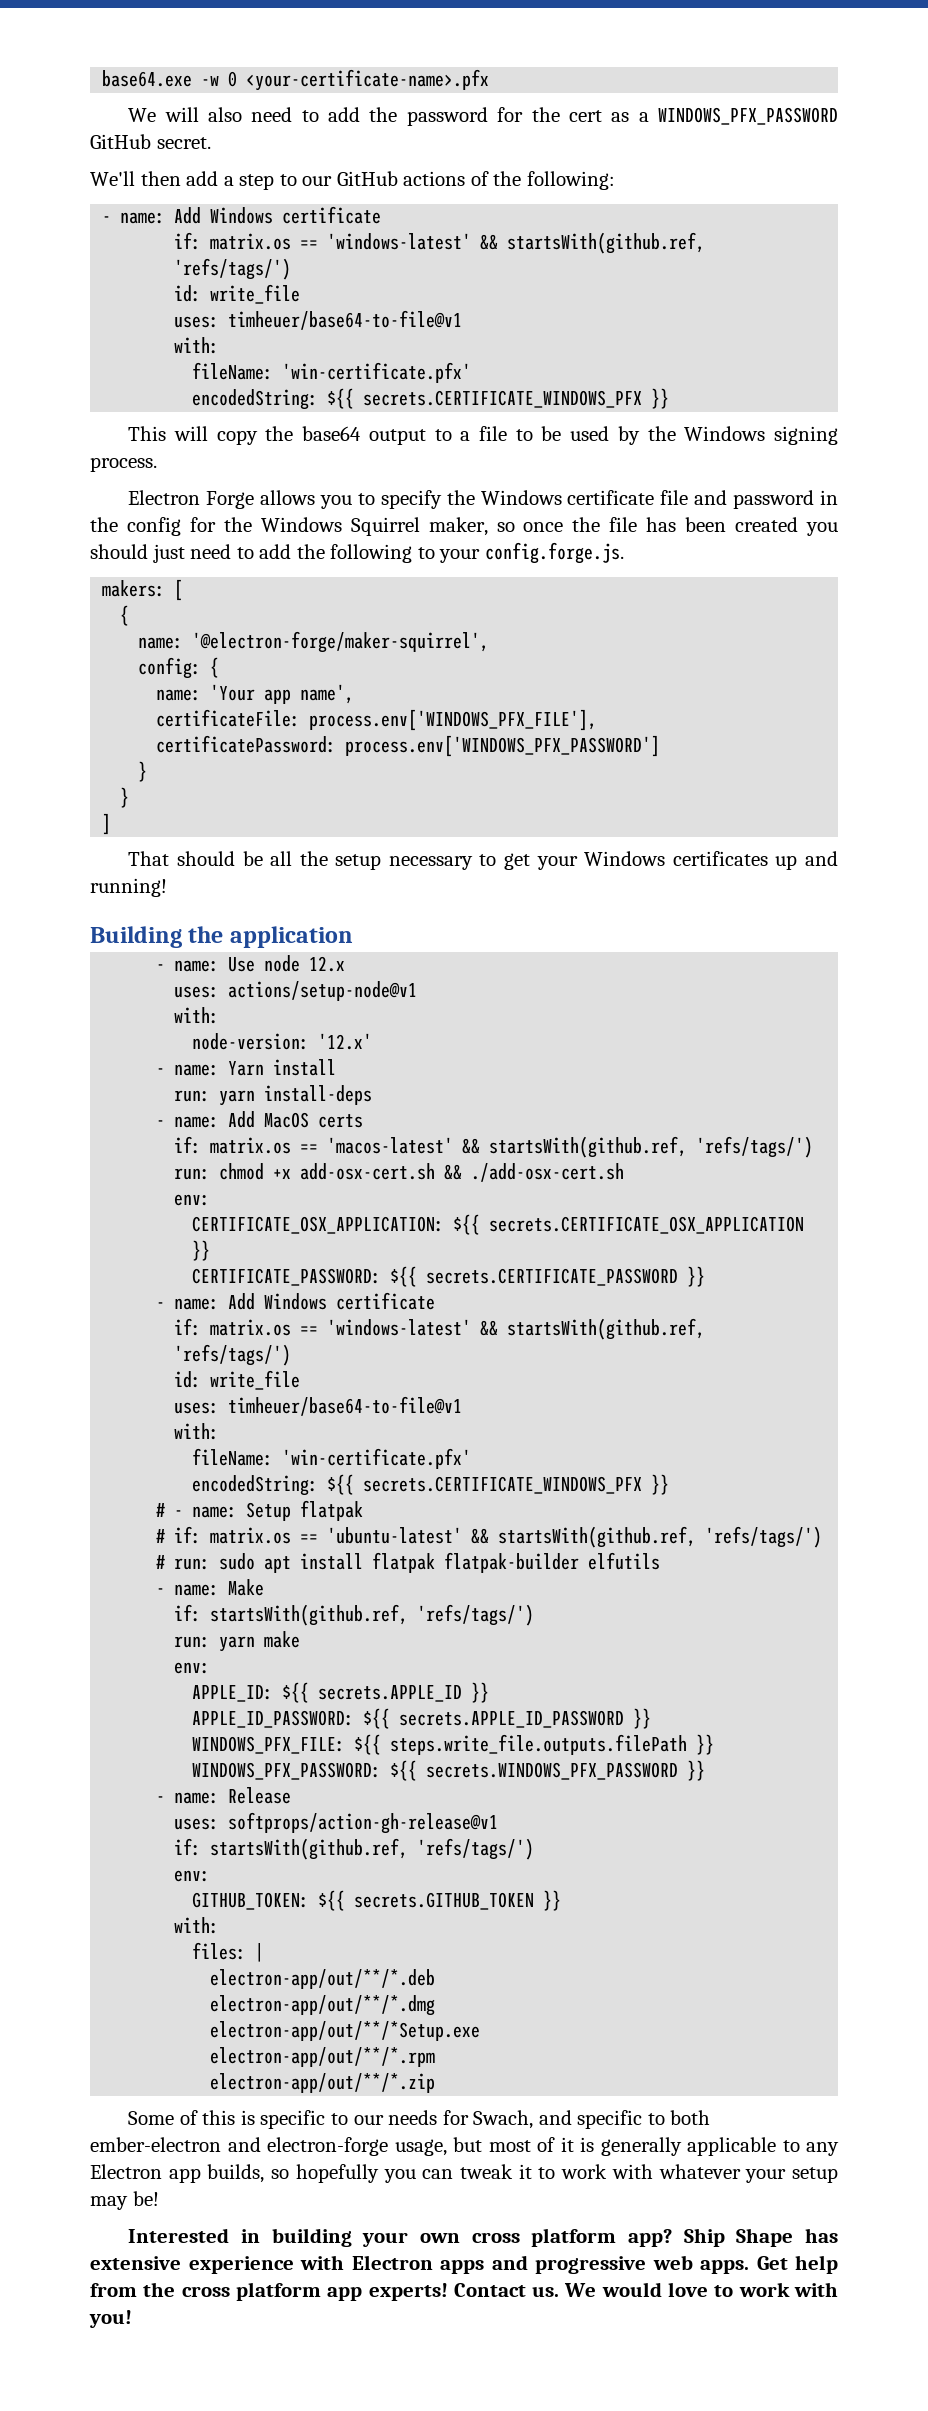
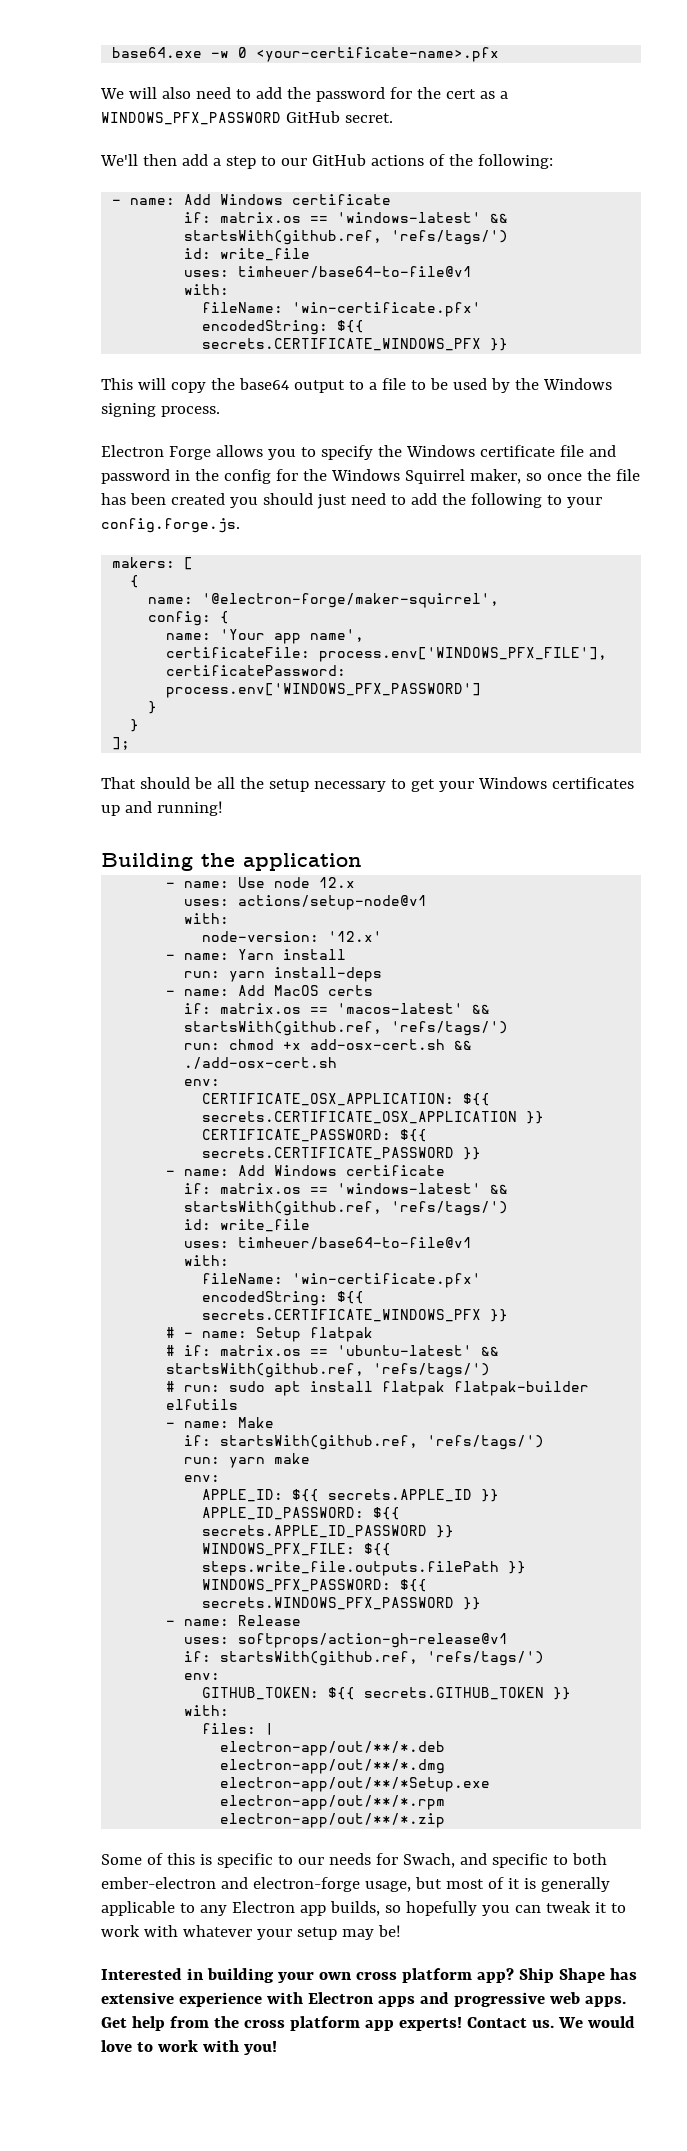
[102,813,112,835] ] -> [112,737,131,750] ];

